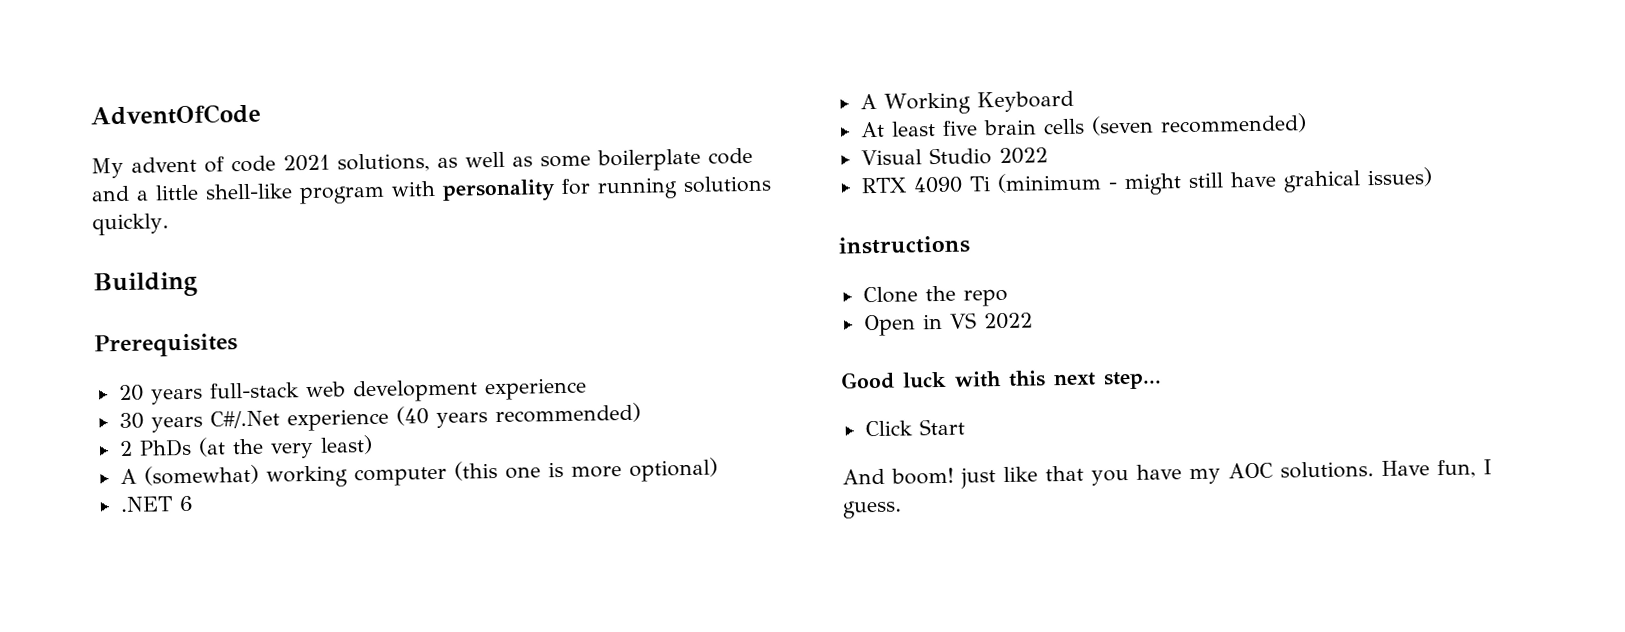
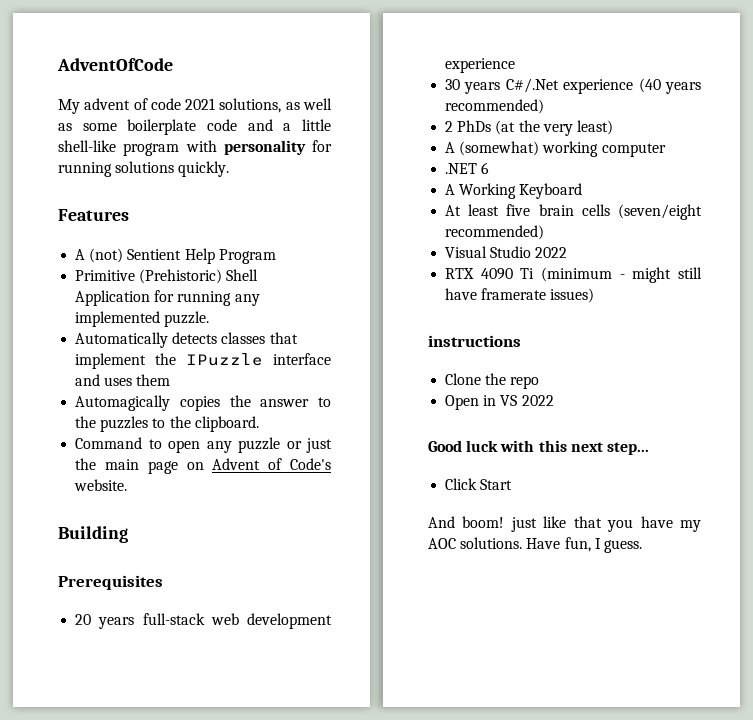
(169, 224) none -> [58,209,129,221] [75,248,276,264] [75,269,259,284] [75,290,260,306] [75,311,210,327] [75,332,298,348] [75,353,331,369] [75,374,171,386] [75,395,331,411] [75,416,259,432] [75,437,332,453] [75,458,331,474] [74,479,128,491] // Features // A (not) Sentient Help Program // Primitive (Prehistoric) Shell Application for running any implemented puzzle. // Automatically detects classes that implement the IPuzzle interface and uses them // Automagically copies the answer to the puzzles to the clipboard. // Command to open any puzzle or just the main page on Advent of Code's website.
[453,457,718,482] (this one is more optional) -> (666, 150) none
[1090,115,1154,136] (seven -> [618,204,702,220] (seven/eight
[1282,170,1361,193] grahical -> [481,288,547,300] framerate

